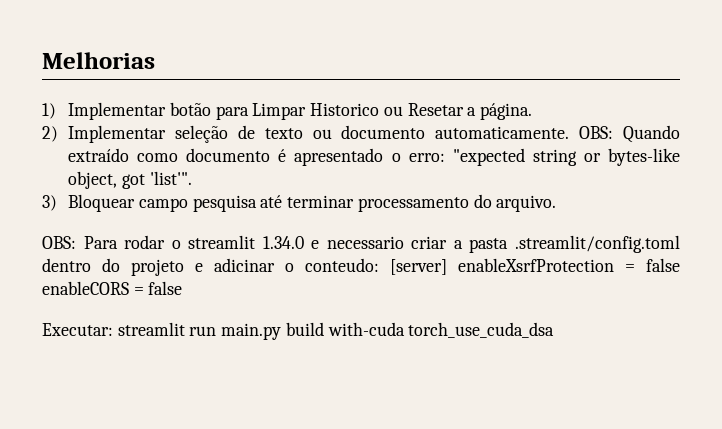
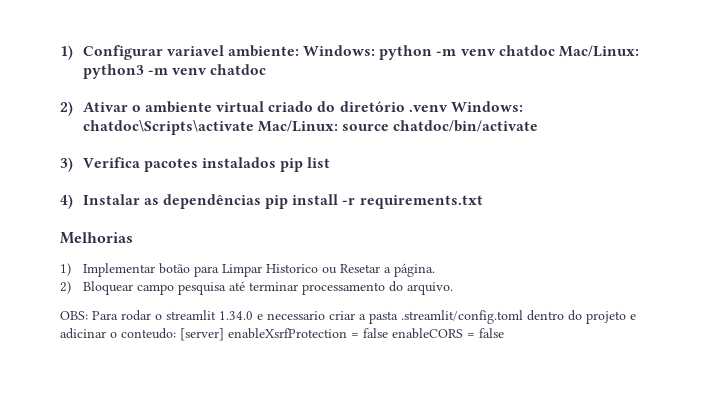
(42, 60) none -> [60,45,639,60] [82,64,267,79] [60,101,523,116] [82,120,539,135] [60,157,331,172] [60,194,483,209] 1) Configurar variavel ambiente: Windows: python -m venv chatdoc Mac/Linux: python3 -m venv chatdoc // 2) Ativar o ambiente virtual criado do diretório .venv Windows: chatdoc\Scripts\activate Mac/Linux: source chatdoc/bin/activate // 3) Verifica pacotes instalados pip list // 4) Instalar as dependências pip install -r requirements.txt //
[68,125,681,143] [68,148,680,166] [68,171,192,189] [42,195,57,211] Implementar seleção de texto ou documento automaticamente. OBS: Quando extraído como documento é apresentado o erro: "expected string or bytes-like object, got 'list'". // 3) -> (71, 287) none
[42,322,555,340] // Executar: streamlit run main.py build with-cuda torch_use_cuda_dsa -> (504, 333) none

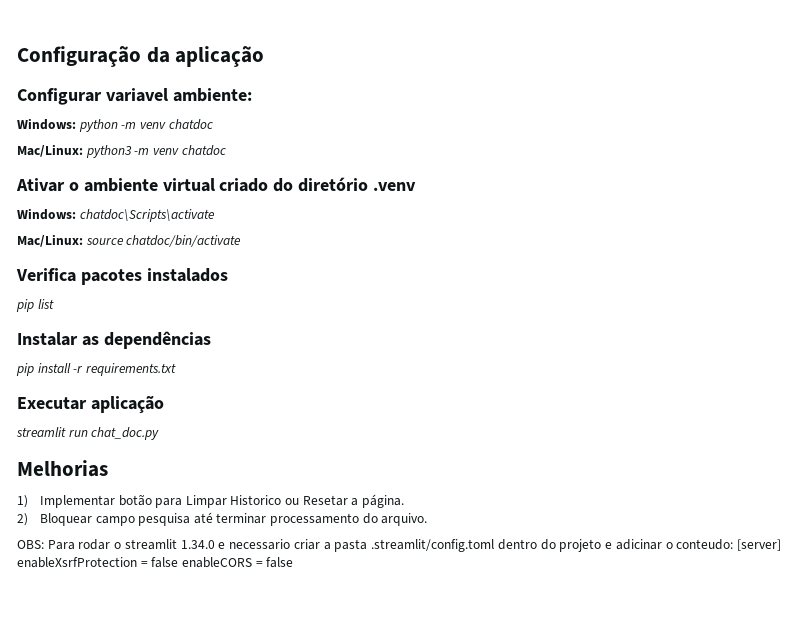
[60,45,73,60] 1) -> [17,46,265,67] Configuração da aplicação //
(299, 51) none -> (252, 95) //
(555, 50) none -> (213, 124) //
[60,101,73,116] 2) -> (226, 150) none
(448, 108) none -> (417, 186) //
(254, 127) none -> (215, 215) //
[60,157,73,172] 3) -> (242, 241) none
(276, 162) none -> (228, 275) //
[60,194,73,209] 4) -> (54, 304) none
(261, 201) none -> (211, 340) //
(483, 202) none -> [17,395,164,414] [16,427,160,440] // Executar aplicação // streamlit run chat_doc.py

